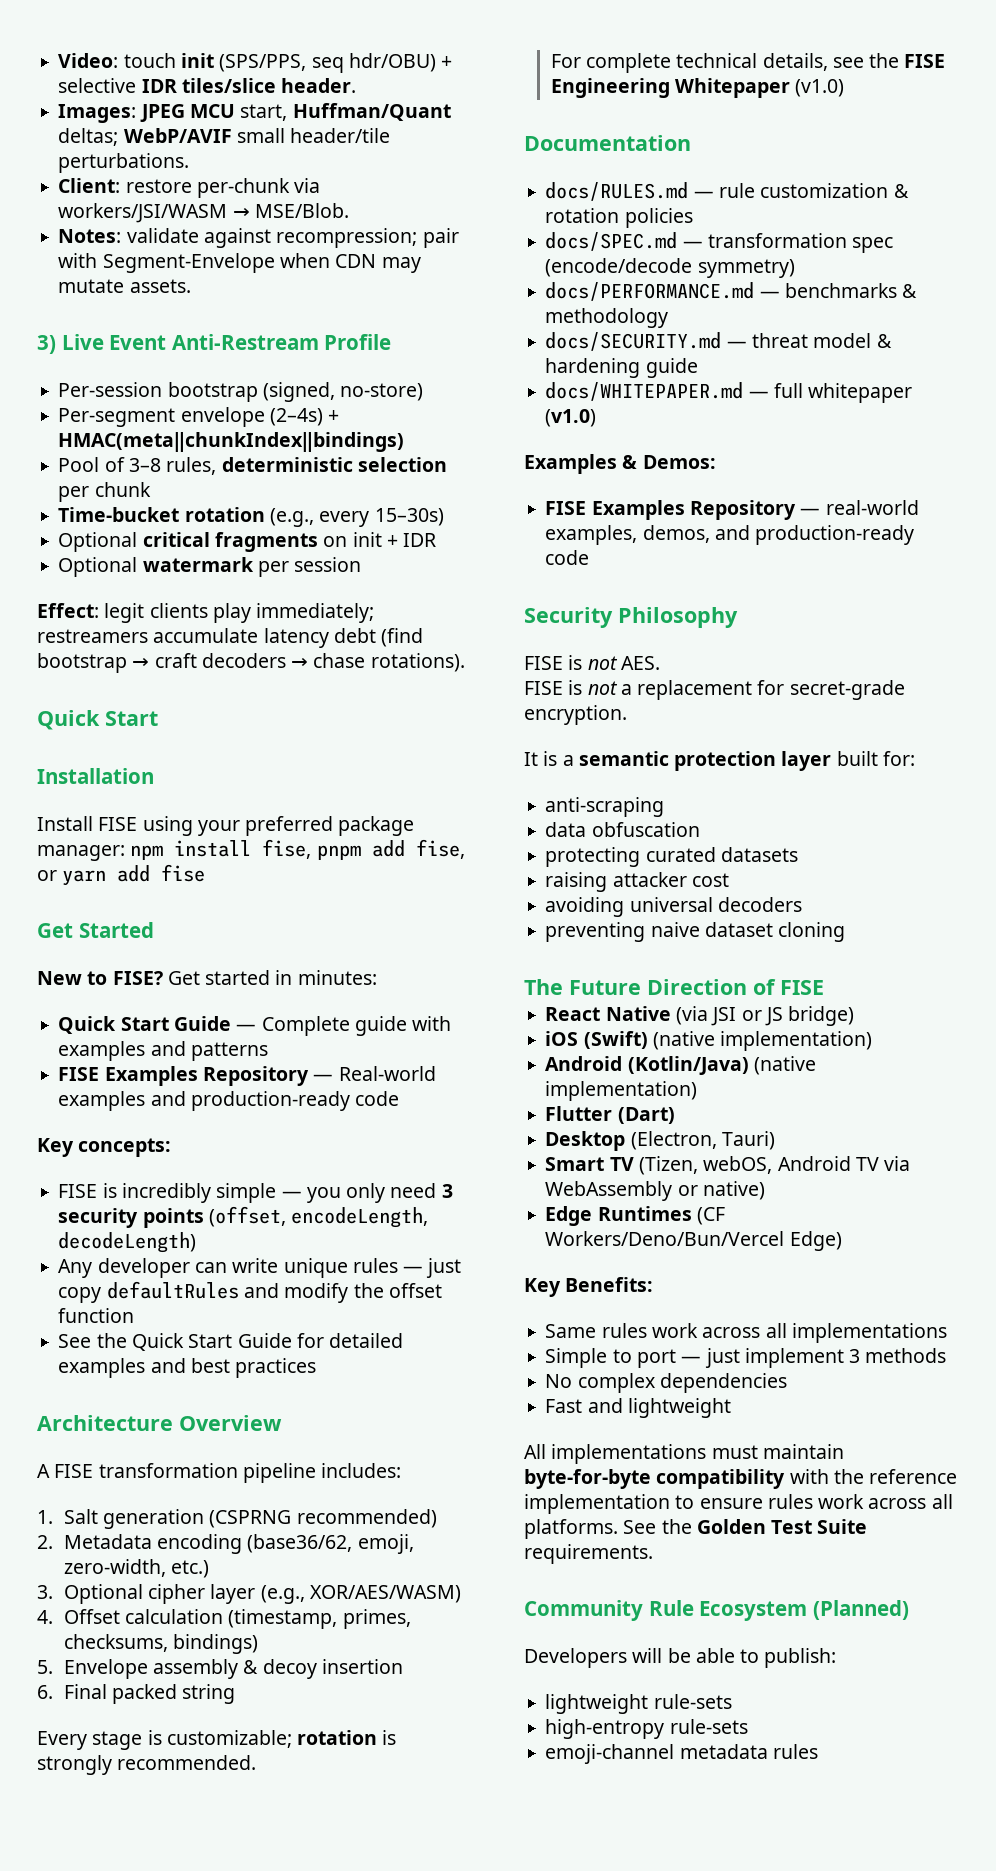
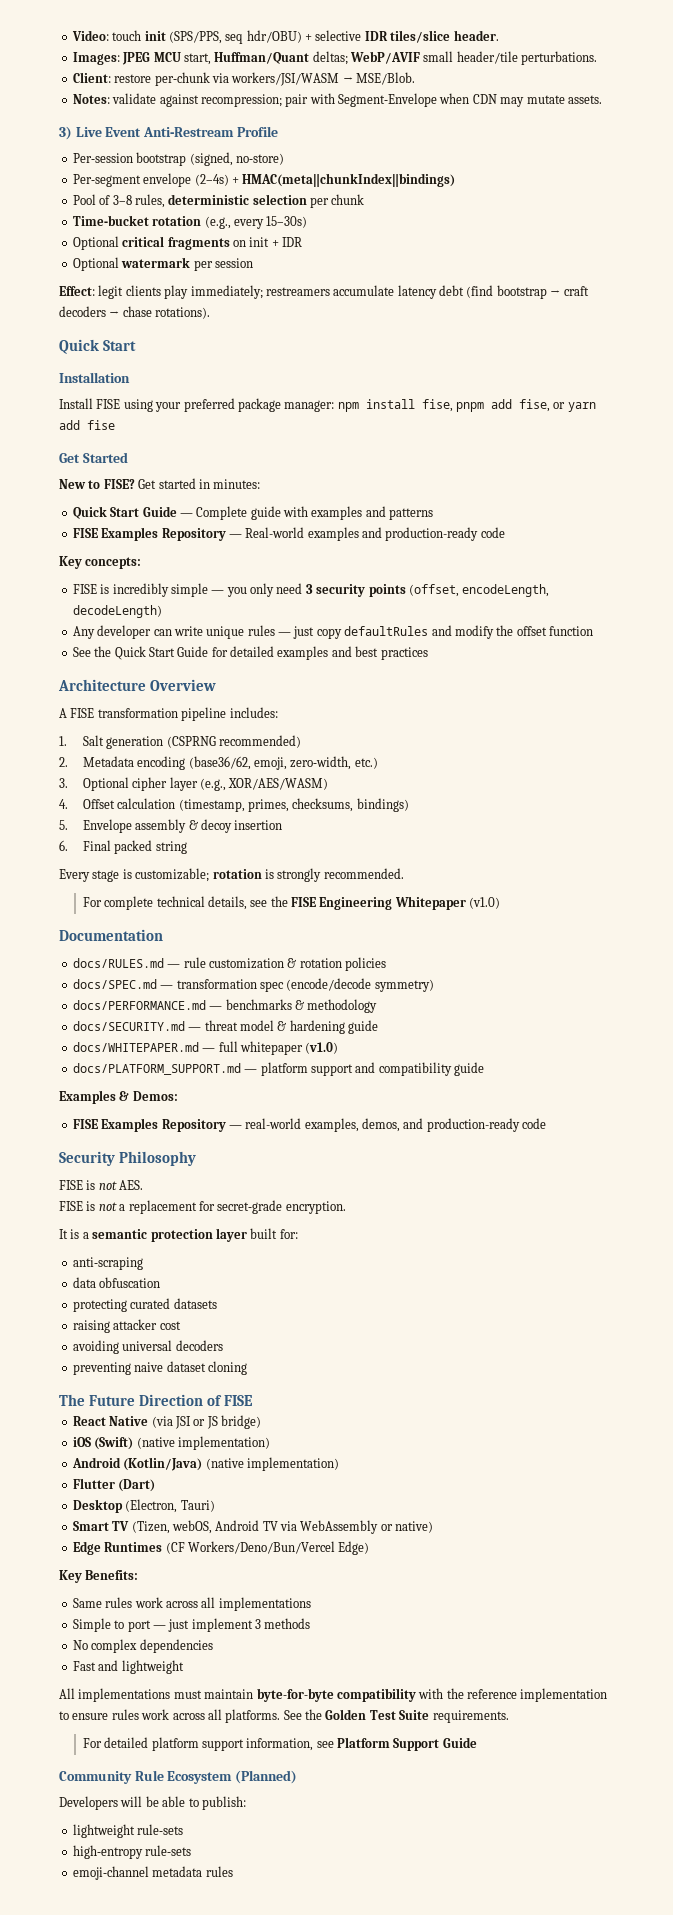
(597, 418) none -> [72,1062,484,1076] // docs/PLATFORM_SUPPORT.md — platform support and compatibility guide
(653, 1554) none -> [82,1737,477,1751] // For detailed platform support information, see Platform Support Guide

